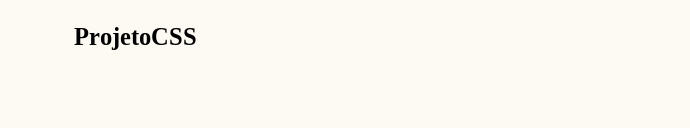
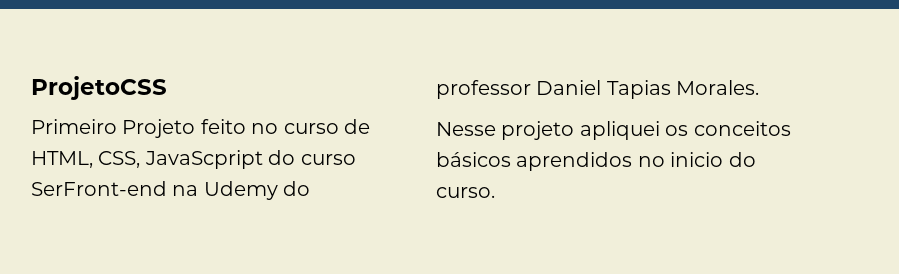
(197, 38) none -> [31,119,370,138] [31,150,356,169] [31,181,311,200] [436,80,760,99] [436,121,791,140] [436,152,756,171] [436,187,495,198] // Primeiro Projeto feito no curso de HTML, CSS, JavaScpript do curso SerFront-end na Udemy do professor Daniel Tapias Morales. // Nesse projeto apliquei os conceitos básicos aprendidos no inicio do curso.

